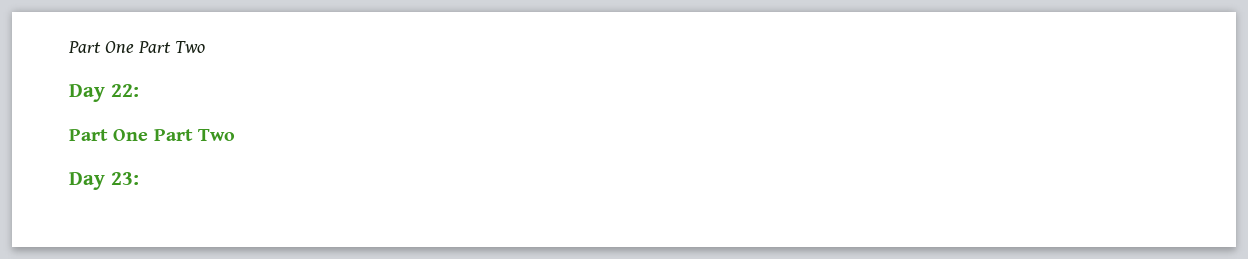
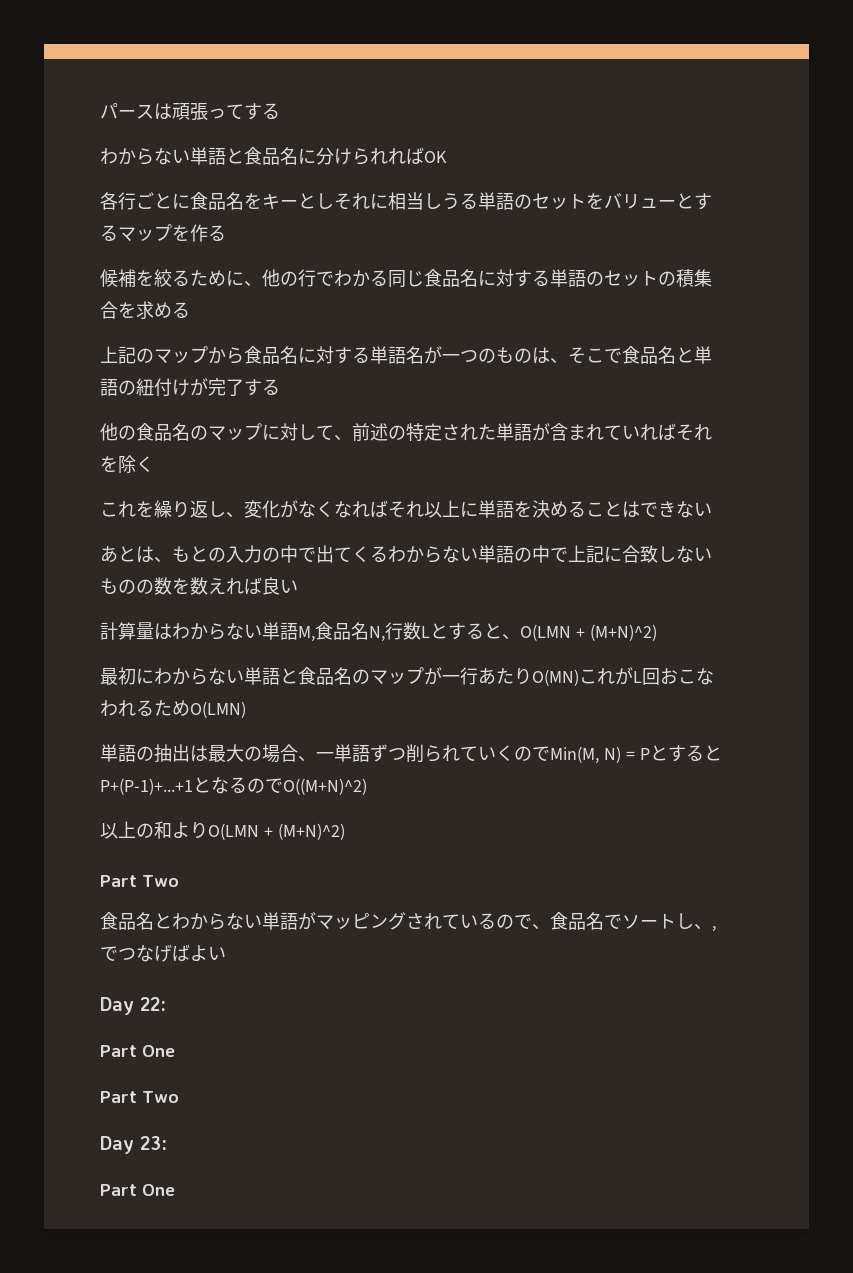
[68,41,205,53] Part One Part Two -> [100,103,280,121] [100,147,447,165] [100,192,712,210] [100,224,226,242] [100,269,712,288] [100,301,190,319] [100,346,712,364] [100,378,280,397] [100,423,712,441] [100,455,154,473] [100,500,712,518] [100,545,712,563] [100,577,298,595] [100,622,657,642] [100,667,714,686] [100,700,246,718] [100,744,722,764] [100,777,367,795] [100,821,345,840] [100,875,179,887] [100,912,716,932] [100,944,226,962] パースは頑張ってする // わからない単語と食品名に分けられればOK // 各行ごとに食品名をキーとしそれに相当しうる単語のセットをバリューとするマップを作る // 候補を絞るために、他の行でわかる同じ食品名に対する単語のセットの積集合を求める // 上記のマップから食品名に対する単語名が一つのものは、そこで食品名と単語の紐付けが完了する // 他の食品名のマップに対して、前述の特定された単語が含まれていればそれを除く // これを繰り返し、変化がなくなればそれ以上に単語を決めることはできない // あとは、もとの入力の中で出てくるわからない単語の中で上記に合致しないものの数を数えれば良い // 計算量はわからない単語M,食品名N,行数Lとすると、O(LMN + (M+N)^2) // 最初にわからない単語と食品名のマップが一行あたりO(MN)これがL回おこなわれるためO(LMN) // 単語の抽出は最大の場合、一単語ずつ削られていくのでMin(M, N) = PとするとP+(P-1)+...+1となるのでO((M+N)^2) // 以上の和よりO(LMN + (M+N)^2) // Part Two // 食品名とわからない単語がマッピングされているので、食品名でソートし、,でつなげばよい
(149, 135) none -> (175, 1051) //
(139, 178) none -> [100,1184,175,1196] // Part One

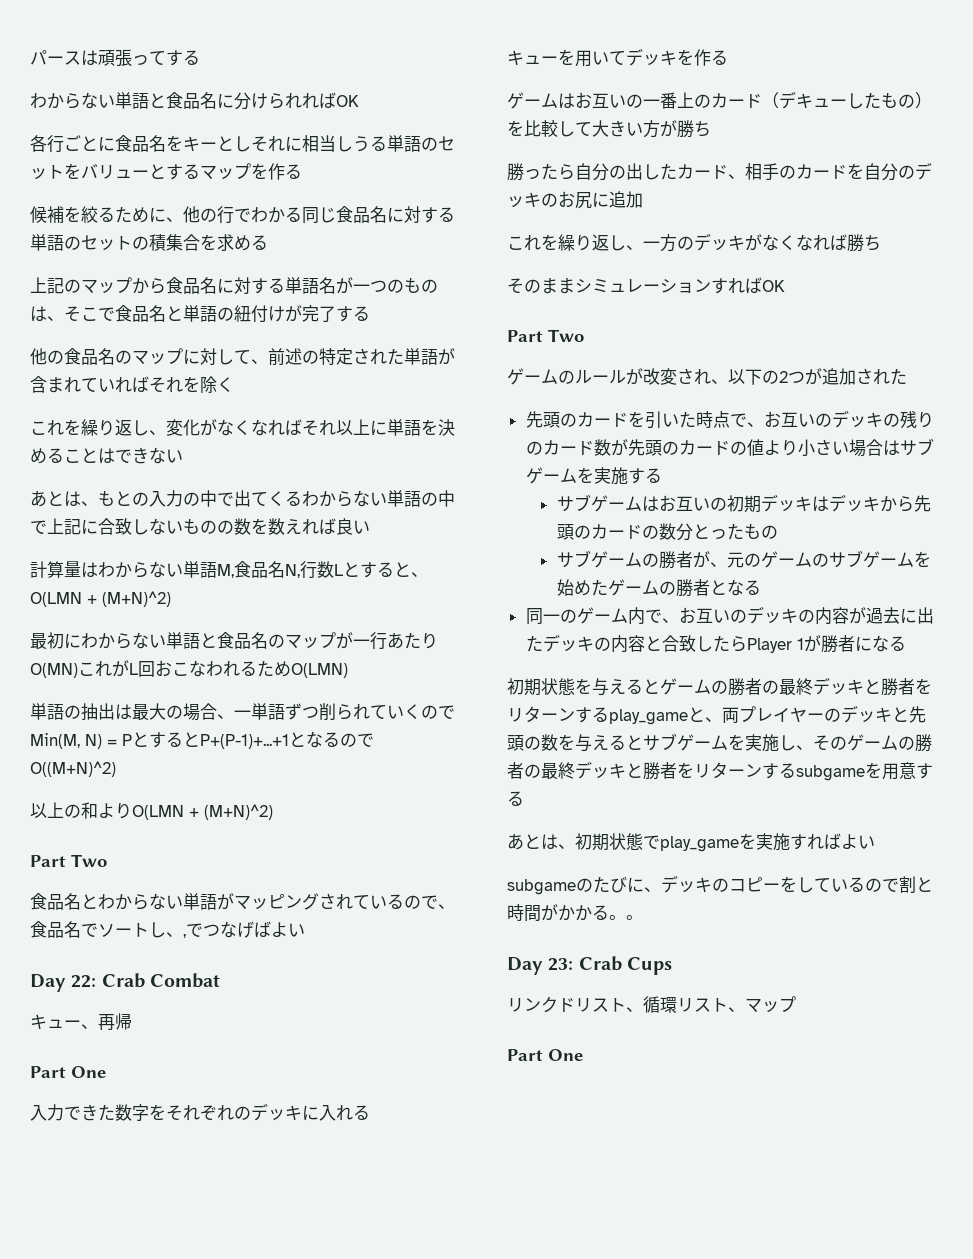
[100,1045,175,1057] [100,1091,179,1103] [100,1136,167,1154] // Part One // Part Two // Day 23: -> [101,973,220,988] [30,1013,132,1031] [30,1066,106,1078] [30,1103,370,1121] [507,48,728,67] [507,91,932,109] [507,120,711,138] [507,162,932,181] [507,191,643,209] [507,233,881,252] [507,277,785,294] [507,329,584,342] [507,368,907,385] [525,410,934,429] [525,438,934,457] [525,467,662,485] [556,494,931,513] [556,523,778,541] [556,550,931,569] [556,579,761,597] [525,606,934,625] [525,634,906,653] [507,677,932,696] [507,705,926,725] [507,733,932,752] [507,761,933,781] [507,791,524,806] [507,833,875,852] [507,875,933,895] [507,904,643,922] [507,956,672,975] [507,996,796,1013] Crab Combat // キュー、再帰 // Part One // 入力できた数字をそれぞれのデッキに入れる // キューを用いてデッキを作る // ゲームはお互いの一番上のカード（デキューしたもの）を比較して大きい方が勝ち // 勝ったら自分の出したカード、相手のカードを自分のデッキのお尻に追加 // これを繰り返し、一方のデッキがなくなれば勝ち // そのままシミュレーションすればOK // Part Two // ゲームのルールが改変され、以下の2つが追加された // 先頭のカードを引いた時点で、お互いのデッキの残りのカード数が先頭のカードの値より小さい場合はサブゲームを実施する // サブゲームはお互いの初期デッキはデッキから先頭のカードの数分とったもの // サブゲームの勝者が、元のゲームのサブゲームを始めたゲームの勝者となる // 同一のゲーム内で、お互いのデッキの内容が過去に出たデッキの内容と合致したらPlayer 1が勝者になる // 初期状態を与えるとゲームの勝者の最終デッキと勝者をリターンするplay_gameと、両プレイヤーのデッキと先頭の数を与えるとサブゲームを実施し、そのゲームの勝者の最終デッキと勝者をリターンするsubgameを用意する // あとは、初期状態でplay_gameを実施すればよい // subgameのたびに、デッキのコピーをしているので割と時間がかかる。。 // Day 23: Crab Cups // リンクドリスト、循環リスト、マップ

